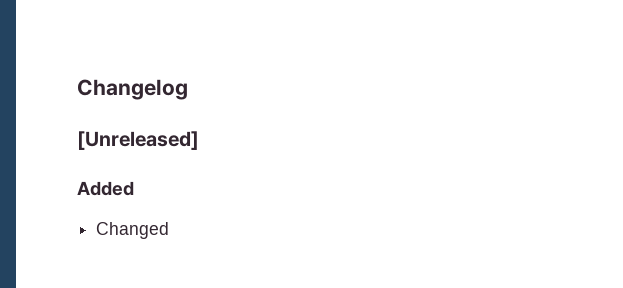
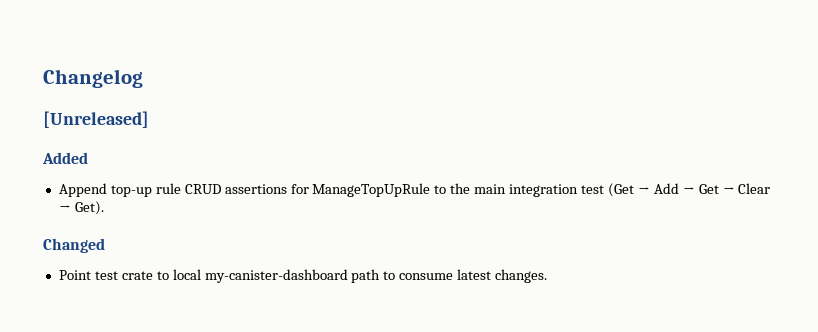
[96,222,170,239] Changed -> [58,183,771,197] [58,201,104,215] [43,238,105,253] [58,269,548,283] Append top-up rule CRUD assertions for ManageTopUpRule to the main integration test (Get → Add → Get → Clear → Get). // Changed // Point test crate to local my-canister-dashboard path to consume latest changes.

